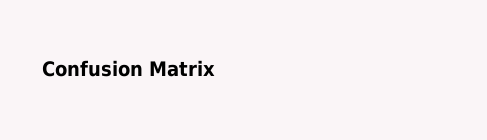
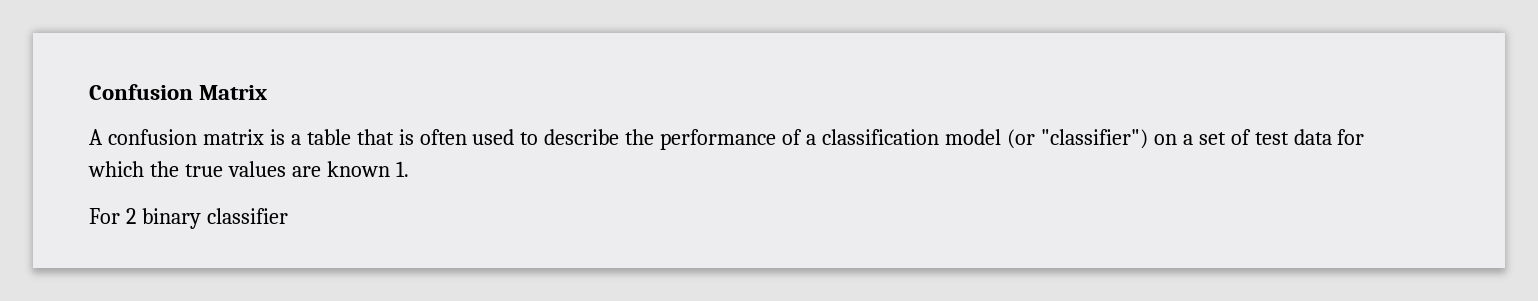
(215, 68) none -> [89,129,1365,150] [88,161,409,177] [89,208,288,229] // A confusion matrix is a table that is often used to describe the performance of a classification model (or "classifier") on a set of test data for which the true values are known 1. // For 2 binary classifier

